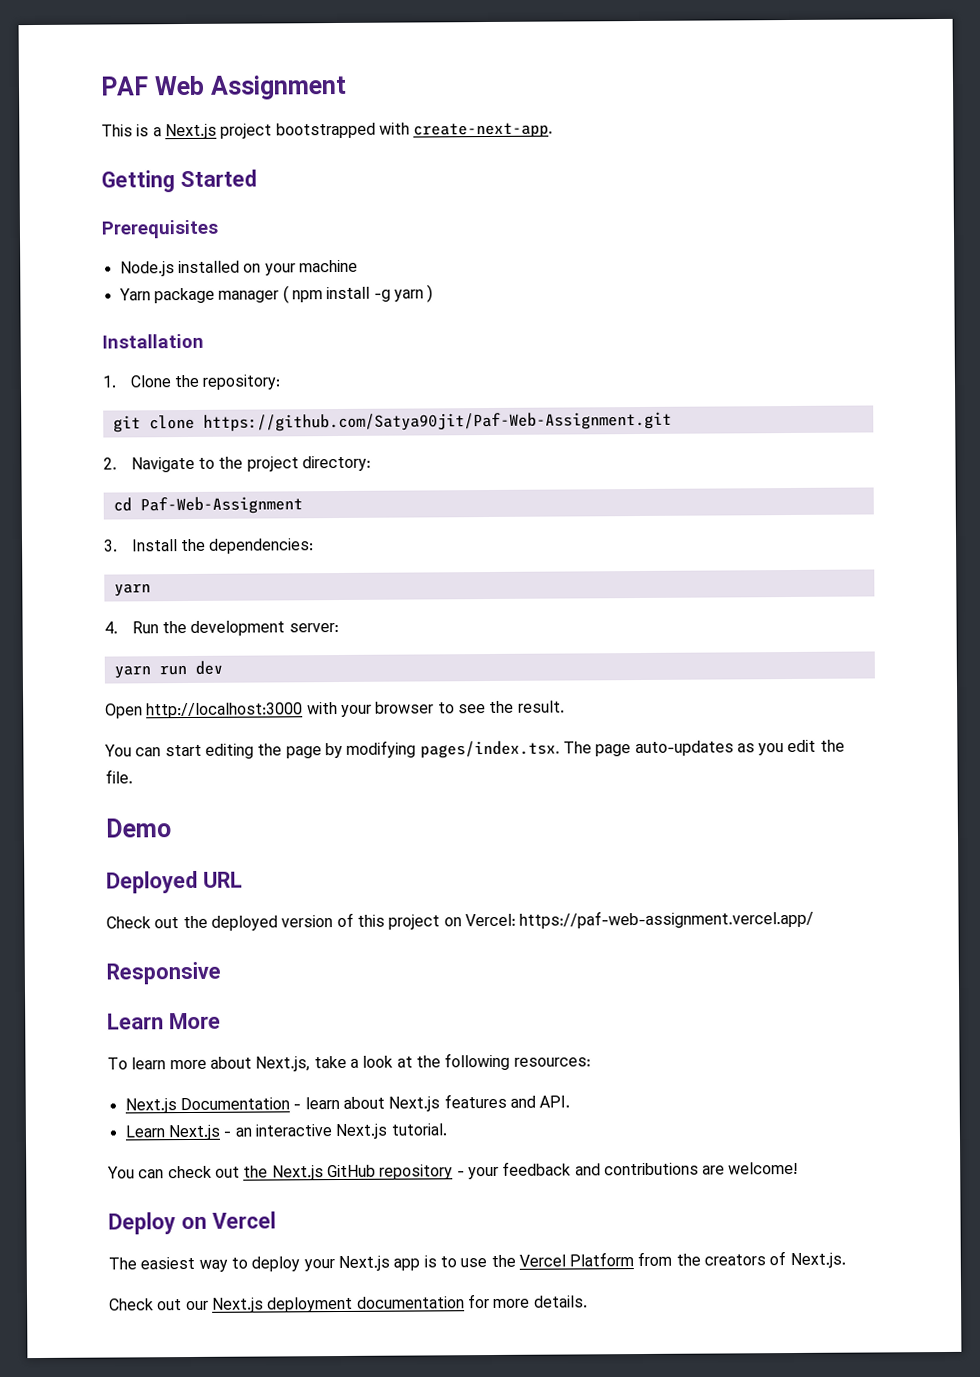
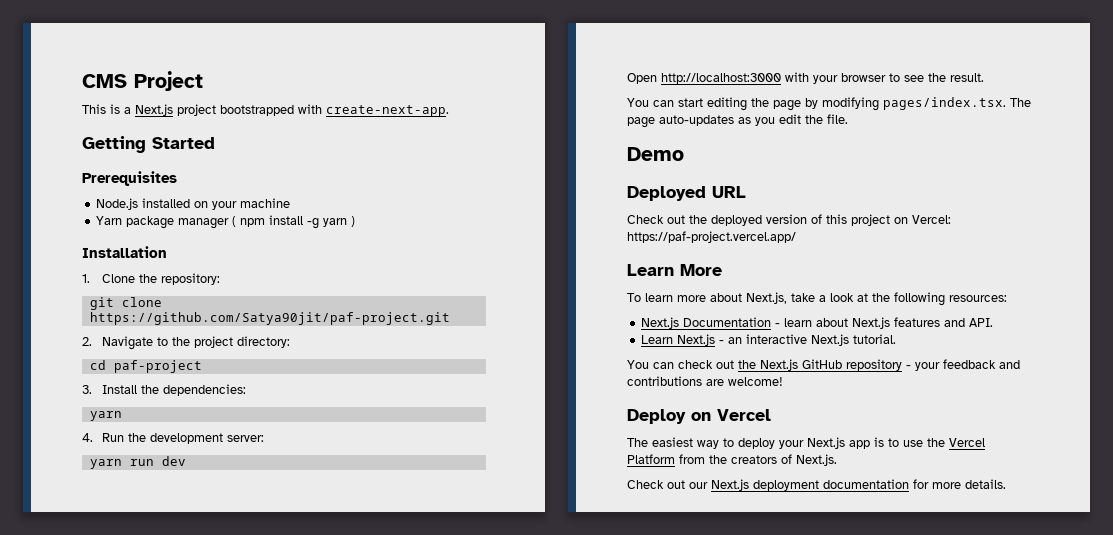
[100,74,347,100] PAF Web Assignment -> [82,71,203,91] CMS Project
[202,411,672,432] https://github.com/Satya90jit/Paf-Web-Assignment.git -> [89,312,450,325] https://github.com/Satya90jit/paf-project.git
[139,496,303,515] Paf-Web-Assignment -> [113,360,202,373] paf-project
[519,909,815,929] [106,961,221,985] https://paf-web-assignment.vercel.app/ // Responsive -> [627,231,796,243] https://paf-project.vercel.app/

